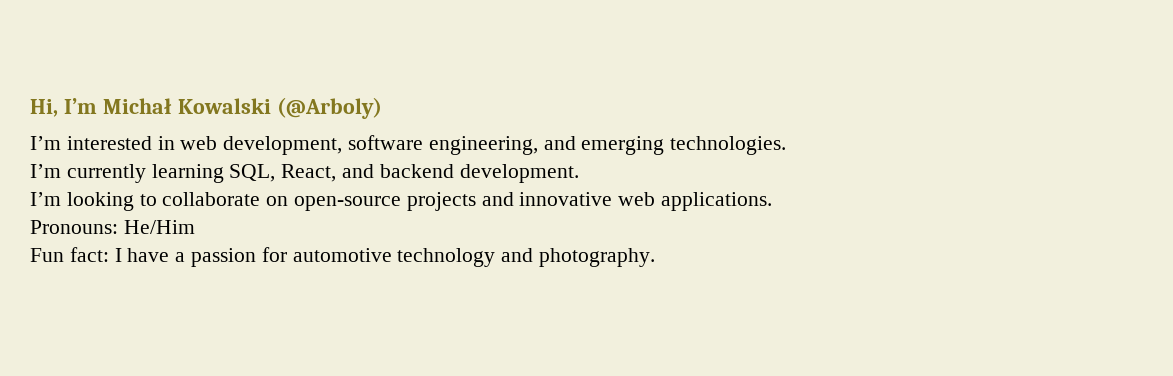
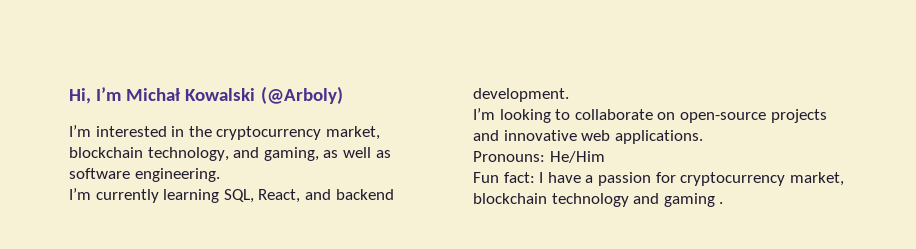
[180,135,787,155] web development, software engineering, and emerging technologies. -> [188,126,380,140] [69,147,391,161] [69,168,220,182] the cryptocurrency market, blockchain technology, and gaming, as well as software engineering.
[292,248,656,267] automotive technology and photography. -> [680,172,844,186] [473,193,724,207] cryptocurrency market, blockchain technology and gaming .

